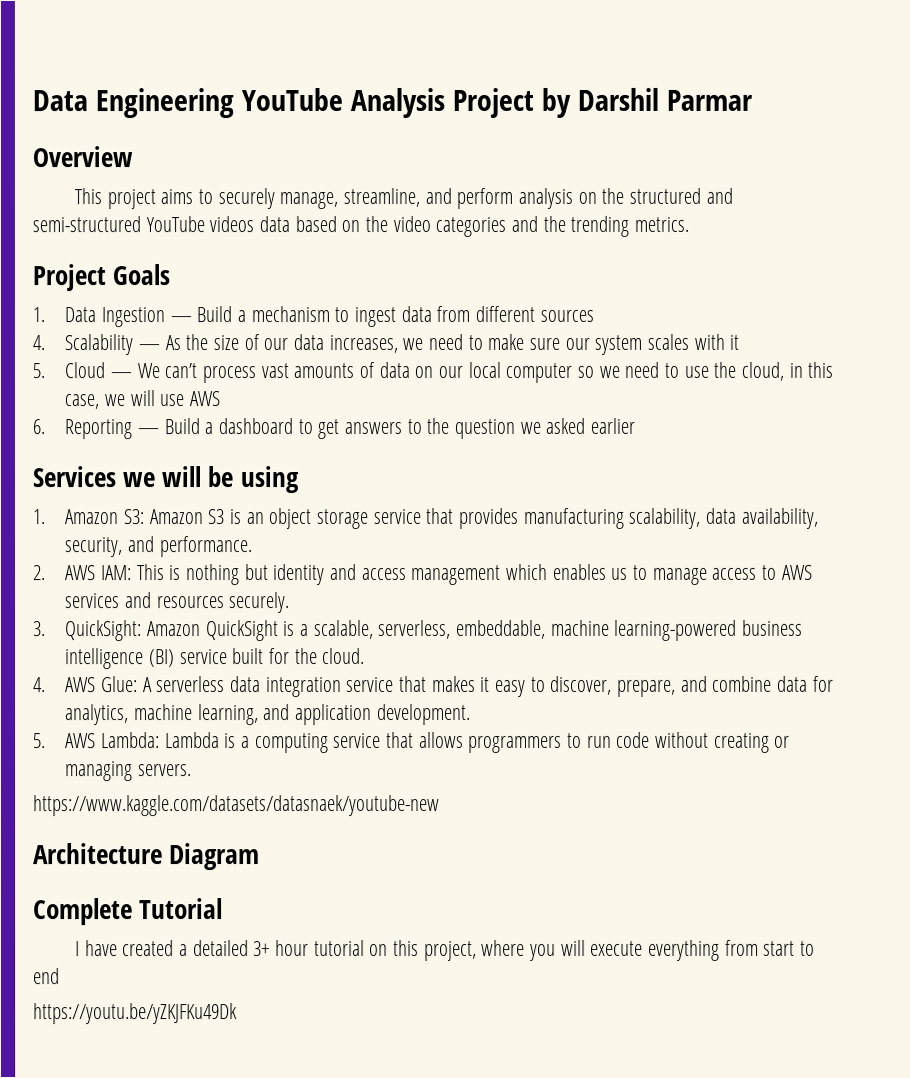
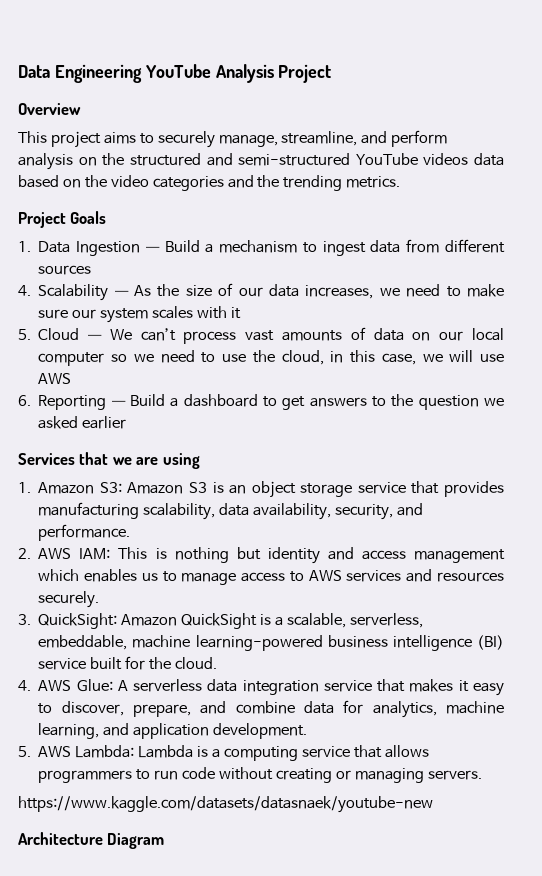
[540,87,753,118] by Darshil Parmar -> (332, 73) none
[122,466,234,488] we will be -> [79,452,159,465] that we are
[33,898,224,926] [74,939,815,962] [33,968,60,985] [33,1003,238,1025] // Complete Tutorial // I have created a detailed 3+ hour tutorial on this project, where you will execute everything from start to end // https://youtu.be/yZKJFKu49Dk -> (165, 841) none

